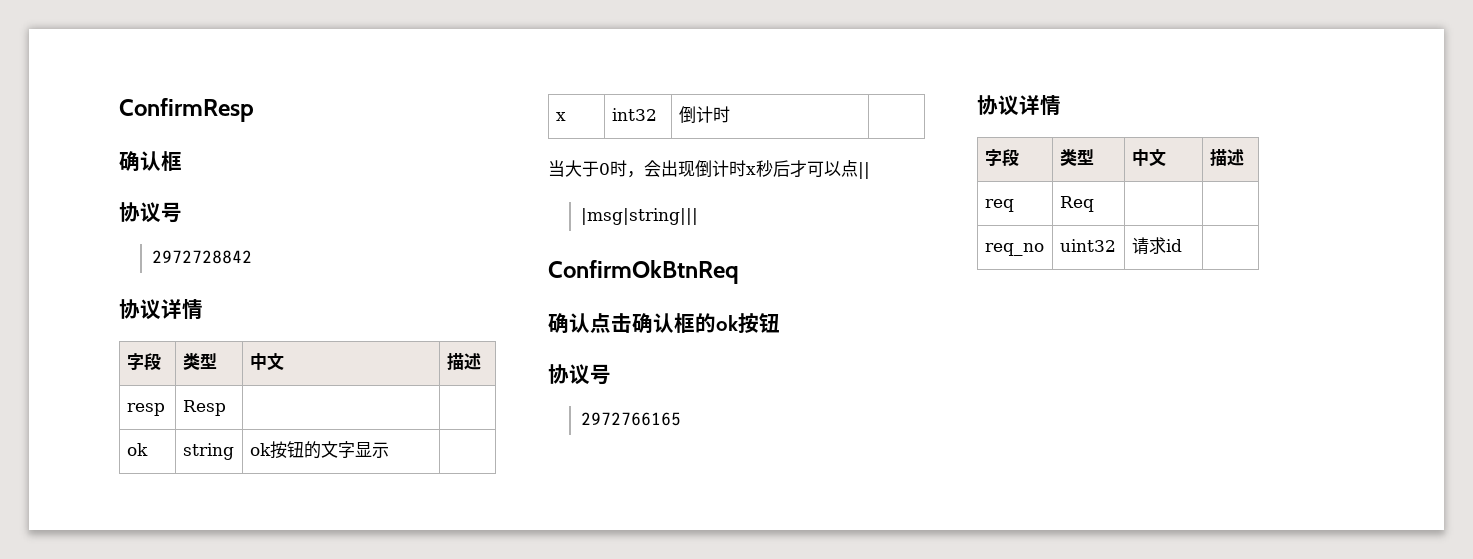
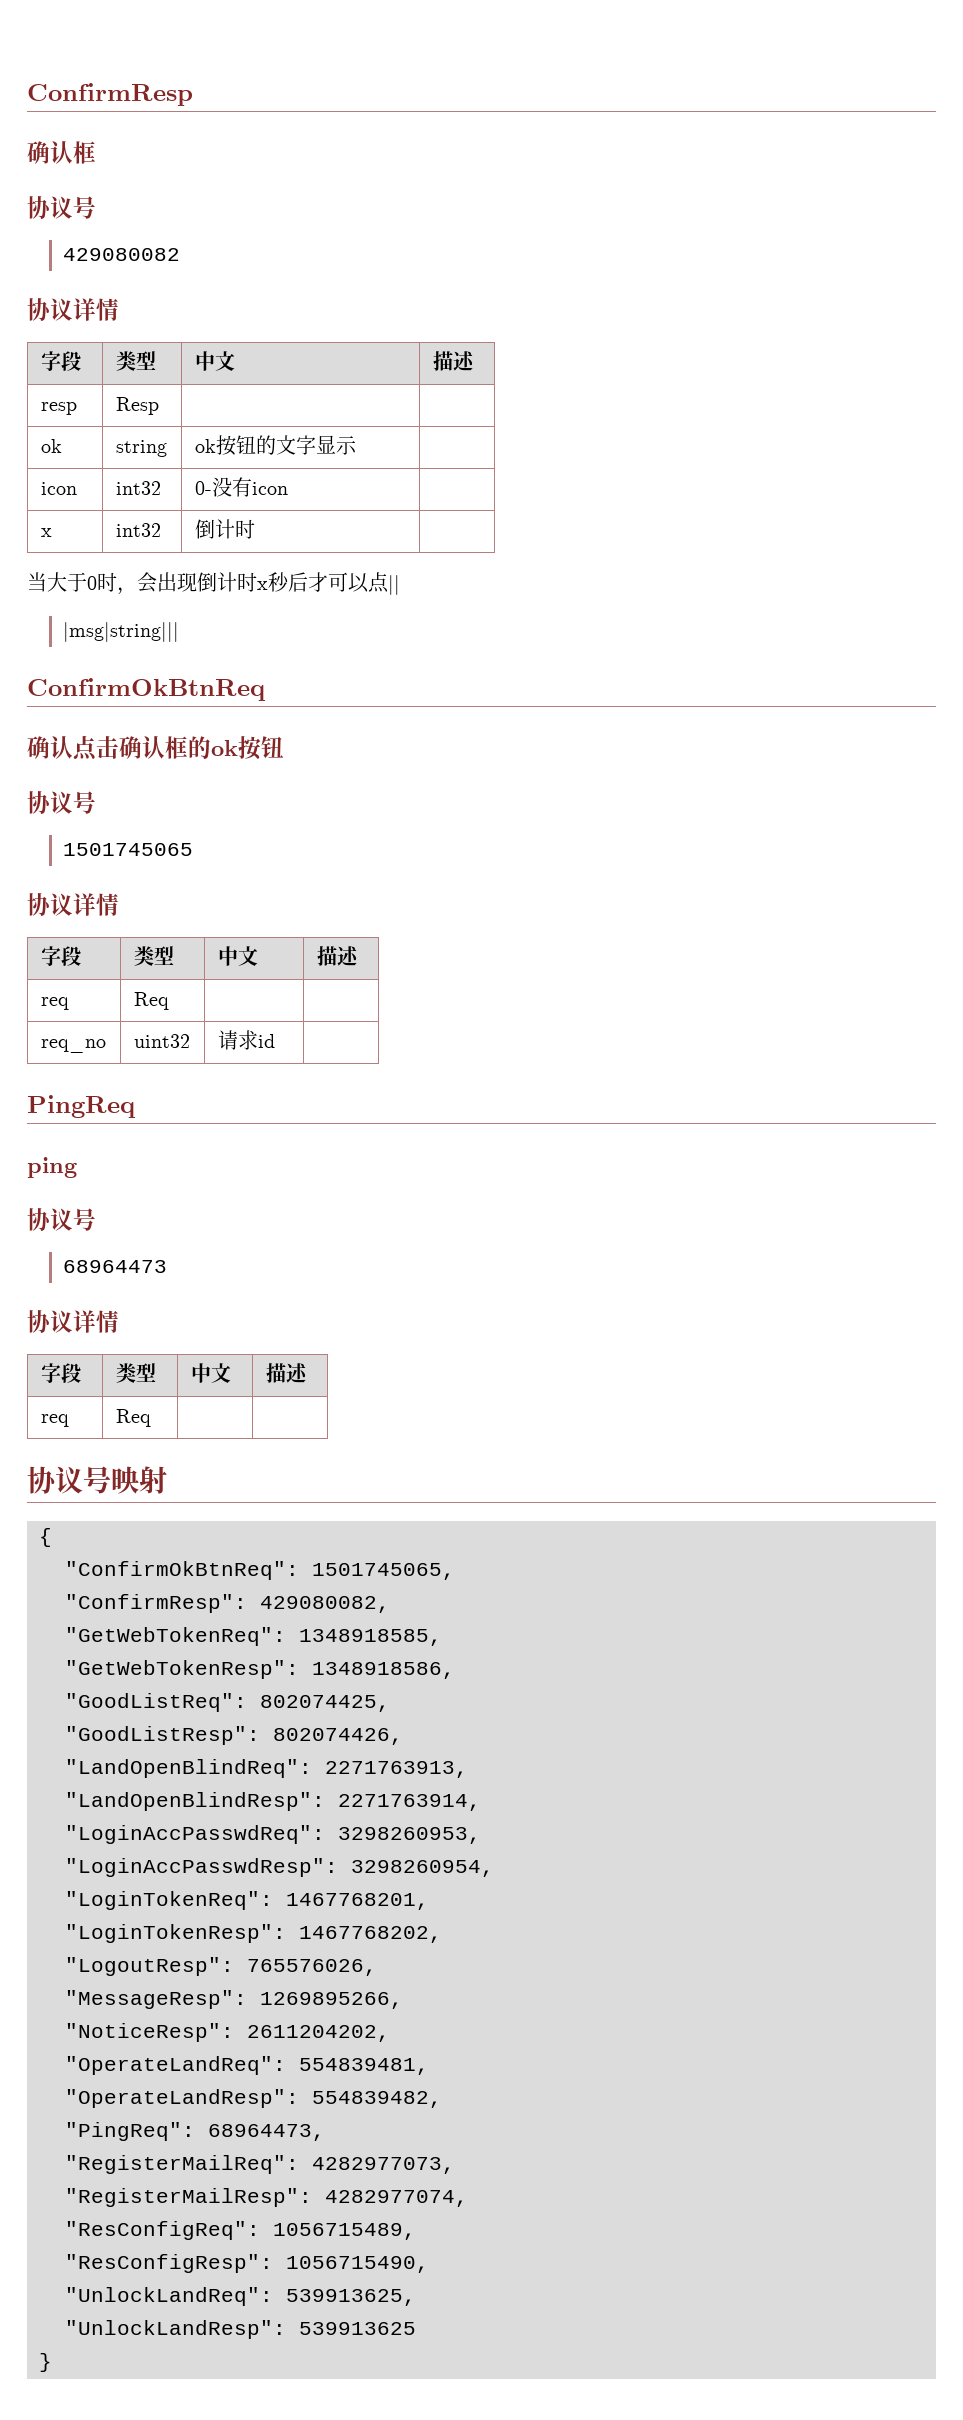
[151,250,252,264] 2972728842 -> [62,248,180,261] 429080082
(389, 450) none -> [40,482,77,495] [115,481,161,495] [194,477,288,497] // icon | int32 | 0-没有icon |
[580,412,681,426] 2972766165 -> [62,843,193,856] 1501745065
(1182, 245) none -> [27,1095,136,1118] [27,1157,77,1178] [27,1208,96,1231] [62,1260,167,1273] [27,1310,119,1333] [40,1363,81,1383] [115,1363,156,1383] [190,1363,231,1383] [265,1363,308,1383] [40,1414,69,1427] [115,1409,151,1427] [27,1466,167,1494] [39,1528,52,1547] [65,1561,455,1580] [65,1594,390,1613] [65,1627,442,1646] [65,1660,455,1679] [65,1693,390,1712] [65,1726,403,1745] [65,1759,468,1778] [65,1792,481,1811] [65,1825,481,1844] [65,1858,494,1877] [65,1891,429,1910] [65,1924,442,1943] [65,1957,377,1976] [65,1990,403,2009] [65,2023,390,2042] [65,2056,429,2075] [65,2089,442,2108] [65,2122,325,2141] [65,2155,455,2174] [65,2188,468,2207] [65,2221,416,2240] [65,2254,429,2273] [65,2287,416,2306] [65,2320,416,2339] [39,2353,52,2372] // PingReq // ping // 协议号 // 68964473 // 协议详情 // 字段 | 类型 | 中文 | 描述 // req | Req | | // 协议号映射 // { // "ConfirmOkBtnReq": 1501745065, // "ConfirmResp": 429080082, // "GetWebTokenReq": 1348918585, // "GetWebTokenResp": 1348918586, // "GoodListReq": 802074425, // "GoodListResp": 802074426, // "LandOpenBlindReq": 2271763913, // "LandOpenBlindResp": 2271763914, // "LoginAccPasswdReq": 3298260953, // "LoginAccPasswdResp": 3298260954, // "LoginTokenReq": 1467768201, // "LoginTokenResp": 1467768202, // "LogoutResp": 765576026, // "MessageResp": 1269895266, // "NoticeResp": 2611204202, // "OperateLandReq": 554839481, // "OperateLandResp": 554839482, // "PingReq": 68964473, // "RegisterMailReq": 4282977073, // "RegisterMailResp": 4282977074, // "ResConfigReq": 1056715489, // "ResConfigResp": 1056715490, // "UnlockLandReq": 539913625, // "UnlockLandResp": 539913625 // }

